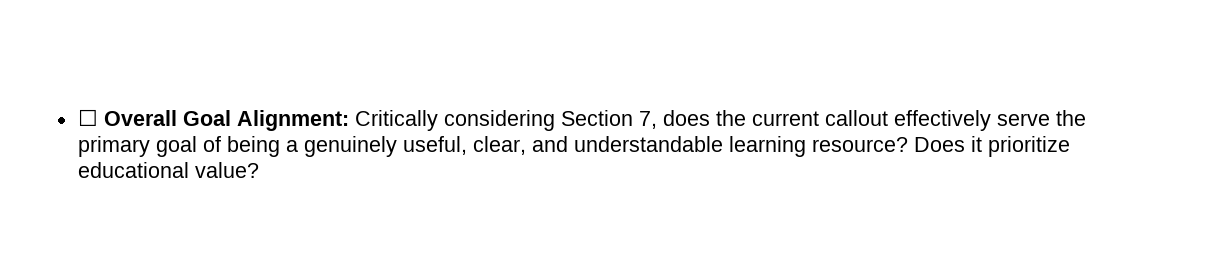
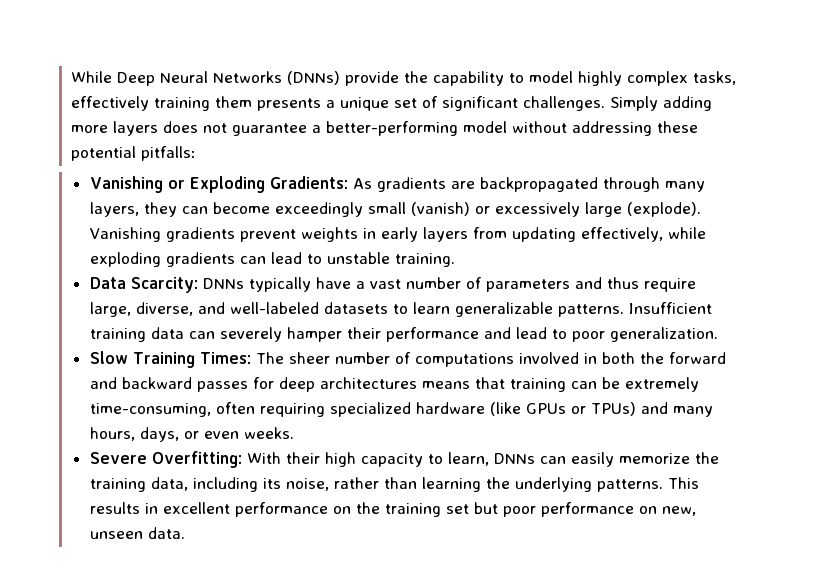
[77,109,1086,131] [77,136,1070,157] [77,162,259,178] ☐ Overall Goal Alignment: Critically considering Section 7, does the current callout effectively serve the primary goal of being a genuinely useful, clear, and understandable learning resource? Does it prioritize educational value? -> [71,71,737,86] [71,96,713,111] [71,121,699,136] [71,146,197,161] [89,176,705,193] [89,202,701,217] [89,227,706,242] [89,252,455,267] [89,277,696,293] [89,302,712,317] [89,327,718,342] [89,351,726,368] [89,377,699,392] [89,402,713,417] [89,427,294,442] [89,451,719,468] [89,477,699,492] [89,502,696,517] [89,527,185,539] While Deep Neural Networks (DNNs) provide the capability to model highly complex tasks, effectively training them presents a unique set of significant challenges. Simply adding more layers does not guarantee a better-performing model without addressing these potential pitfalls: // Vanishing or Exploding Gradients: As gradients are backpropagated through many layers, they can become exceedingly small (vanish) or excessively large (explode). Vanishing gradients prevent weights in early layers from updating effectively, while exploding gradients can lead to unstable training. // Data Scarcity: DNNs typically have a vast number of parameters and thus require large, diverse, and well-labeled datasets to learn generalizable patterns. Insufficient training data can severely hamper their performance and lead to poor generalization. // Slow Training Times: The sheer number of computations involved in both the forward and backward passes for deep architectures means that training can be extremely time-consuming, often requiring specialized hardware (like GPUs or TPUs) and many hours, days, or even weeks. // Severe Overfitting: With their high capacity to learn, DNNs can easily memorize the training data, including its noise, rather than learning the underlying patterns. This results in excellent performance on the training set but poor performance on new, unseen data.

